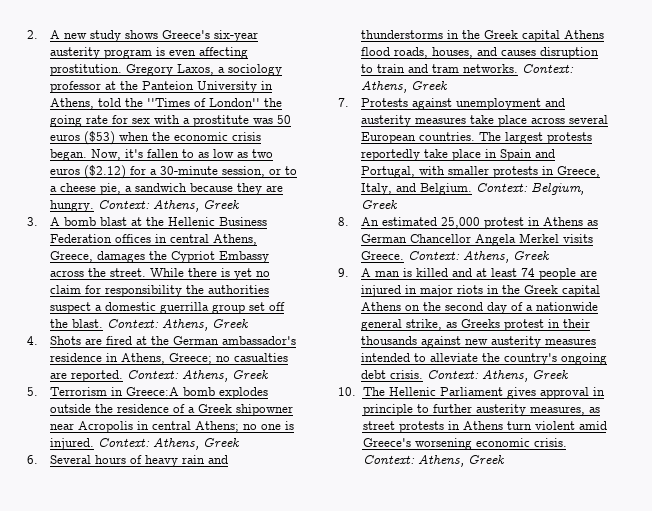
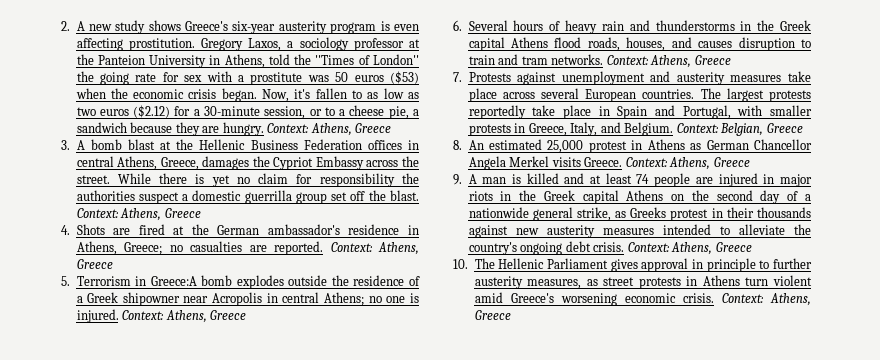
[202,200,239,209] Greek -> [355,123,392,133] Greece
[211,319,248,328] Greek -> [164,208,201,218] Greece
[231,370,268,379] Greek -> [76,259,113,269] Greece
[202,438,239,447] Greek -> [210,310,247,320] Greece
[410,81,447,90] Greek -> [694,55,731,65] Greece
[530,182,584,195] [360,200,397,209] Belgium, Greek -> [720,123,803,136] Belgian, Greece
[512,251,549,260] Greek -> [713,157,750,167] Greece
[531,370,568,379] Greek -> [715,242,752,252] Greece
[467,455,504,464] Greek -> [474,310,511,320] Greece

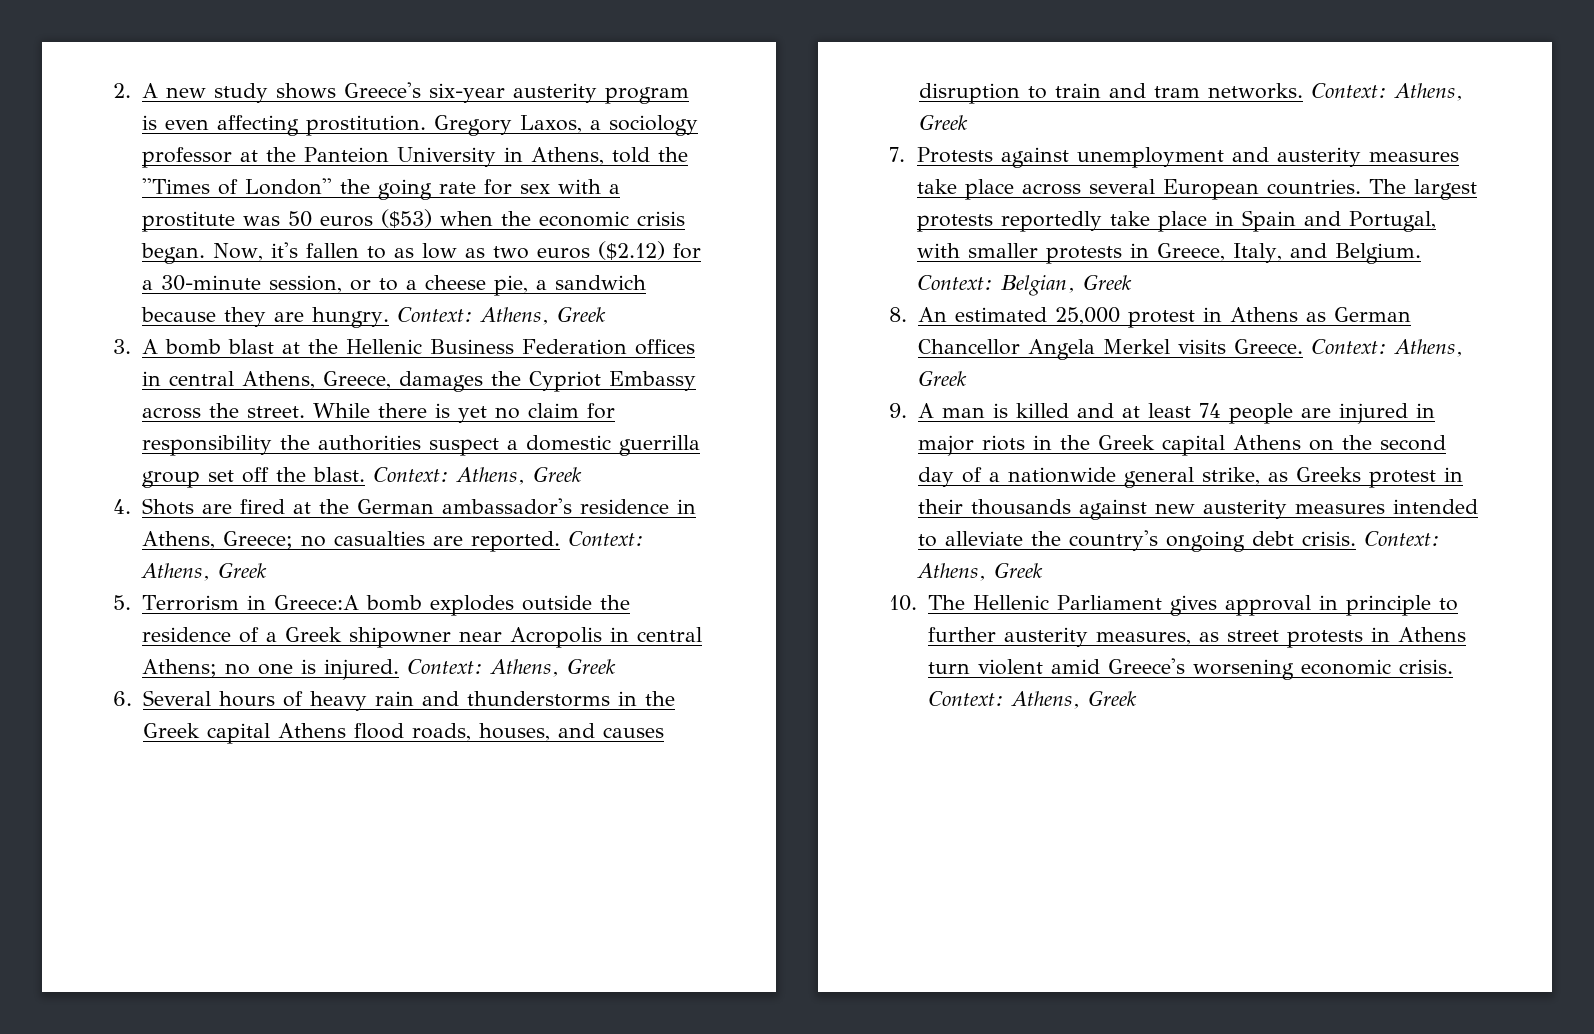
[355,123,392,133] Greece -> [556,306,606,322] Greek
[164,208,201,218] Greece -> [532,466,582,482] Greek
[76,259,113,269] Greece -> [217,562,267,578] Greek
[210,310,247,320] Greece -> [566,658,616,674] Greek
[694,55,731,65] Greece -> [918,114,968,130] Greek
[766,123,803,133] Greece -> [1083,274,1133,290] Greek
[713,157,750,167] Greece -> [917,370,967,386] Greek
[715,242,752,252] Greece -> [993,562,1043,578] Greek
[474,310,511,320] Greece -> [1087,690,1137,706] Greek

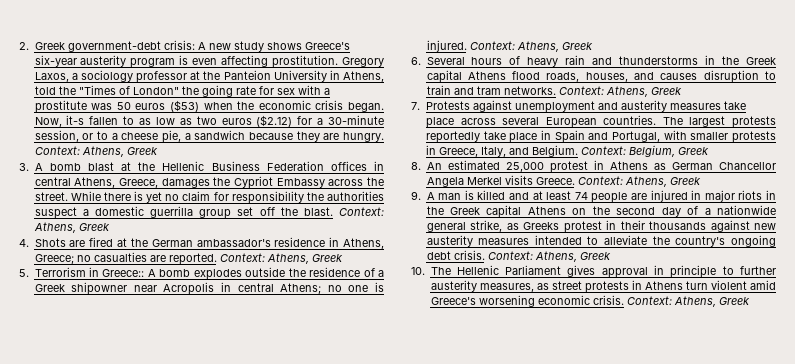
(131, 90) none -> [34,40,195,52] Greek government-debt crisis:
[141,178,332,195] ''Times of London'' -> [78,85,179,95] "Times of London"
[270,242,298,258] it's -> [66,115,85,125] it-s
[273,595,359,610] Greece:A -> [102,269,156,277] Greece:: A
[1001,275,1076,296] Belgian, -> [629,145,676,157] Belgium,

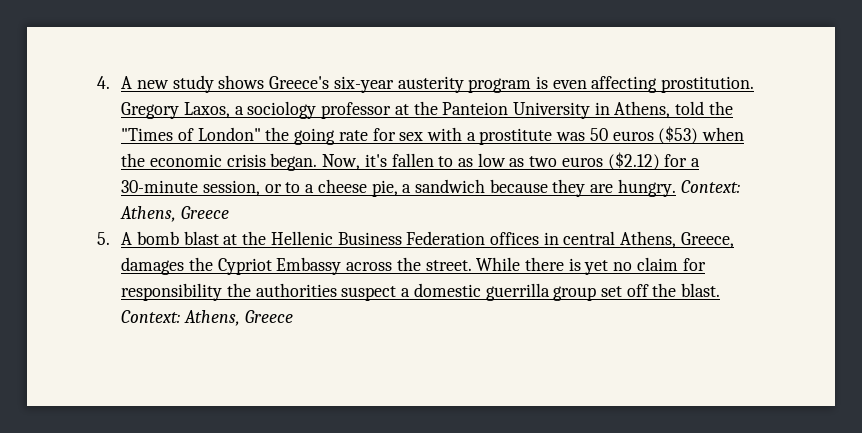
[19,40,195,52] 2. Greek government-debt crisis: -> [97,76,110,89] 4.
[66,115,85,125] it-s -> [364,154,387,167] it's
[126,147,158,155] [19,163,29,171] Greek // 3. -> [180,206,229,219] [97,232,110,245] Greece // 5.
[78,223,110,231] [19,237,384,249] [34,252,343,265] [19,267,384,280] [34,282,384,295] [426,40,593,52] [411,55,776,67] [426,70,776,83] [426,85,682,97] [411,100,747,113] [426,115,776,128] [426,130,776,143] [426,145,710,157] [411,160,776,173] [426,175,701,187] [411,190,776,203] [426,205,776,218] [426,220,776,233] [426,235,776,247] [426,250,611,262] [411,265,776,278] [430,280,776,293] [430,295,750,307] Greek // 4. Shots are fired at the German ambassador's residence in Athens, Greece; no casualties are reported. Context: Athens, Greek // 5. Terrorism in Greece:: A bomb explodes outside the residence of a Greek shipowner near Acropolis in central Athens; no one is injured. Context: Athens, Greek // 6. Several hours of heavy rain and thunderstorms in the Greek capital Athens flood roads, houses, and causes disruption to train and tram networks. Context: Athens, Greek // 7. Protests against unemployment and austerity measures take place across several European countries. The largest protests reportedly take place in Spain and Portugal, with smaller protests in Greece, Italy, and Belgium. Context: Belgium, Greek // 8. An estimated 25,000 protest in Athens as German Chancellor Angela Merkel visits Greece. Context: Athens, Greek // 9. A man is killed and at least 74 people are injured in major riots in the Greek capital Athens on the second day of a nationwide general strike, as Greeks protest in their thousands against new austerity measures intended to alleviate the country's ongoing debt crisis. Context: Athens, Greek // 10. The Hellenic Parliament gives approval in principle to further austerity measures, as street protests in Athens turn violent amid Greece's worsening economic crisis. Context: Athens, Greek -> [244,310,293,323] Greece

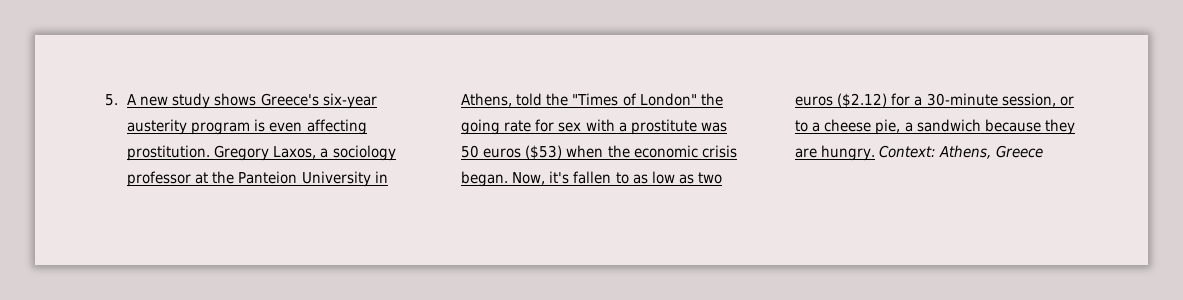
[97,76,110,89] 4. -> [105,94,118,106] 5.
[97,231,734,248] [121,257,706,275] [121,283,721,301] [121,310,293,326] // 5. A bomb blast at the Hellenic Business Federation offices in central Athens, Greece, damages the Cypriot Embassy across the street. While there is yet no claim for responsibility the authorities suspect a domestic guerrilla group set off the blast. Context: Athens, Greece -> (1043, 151) none

